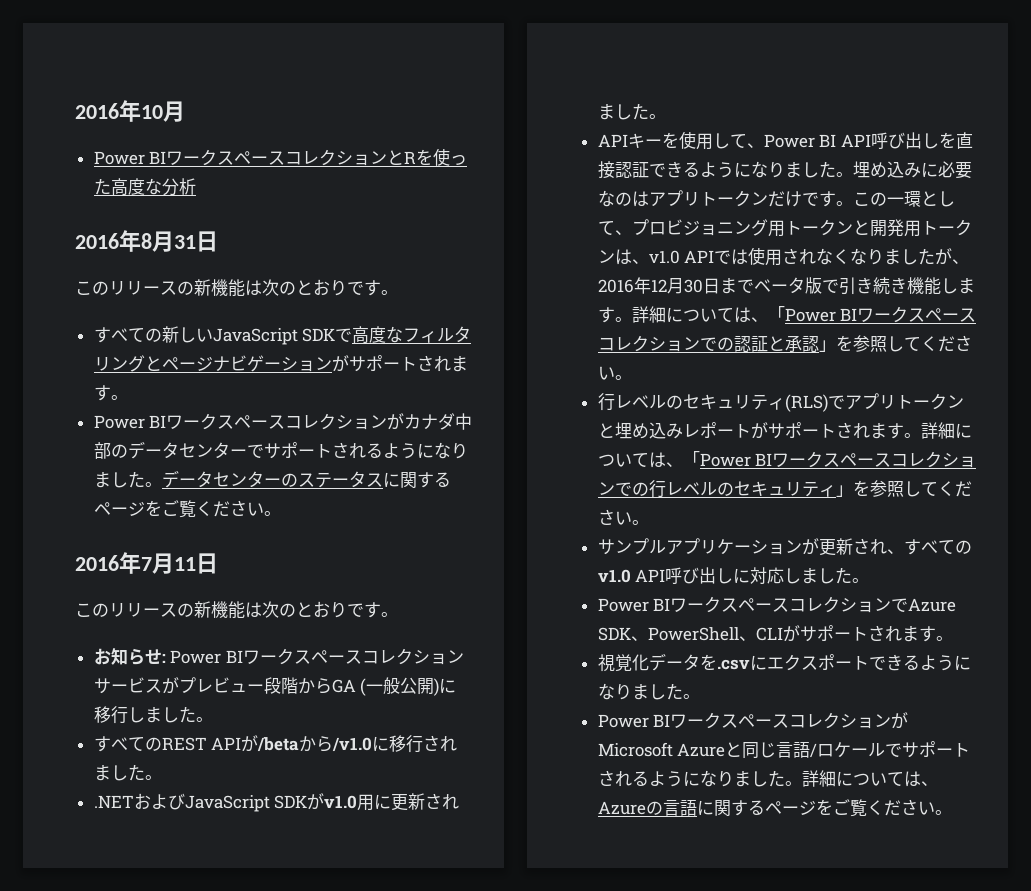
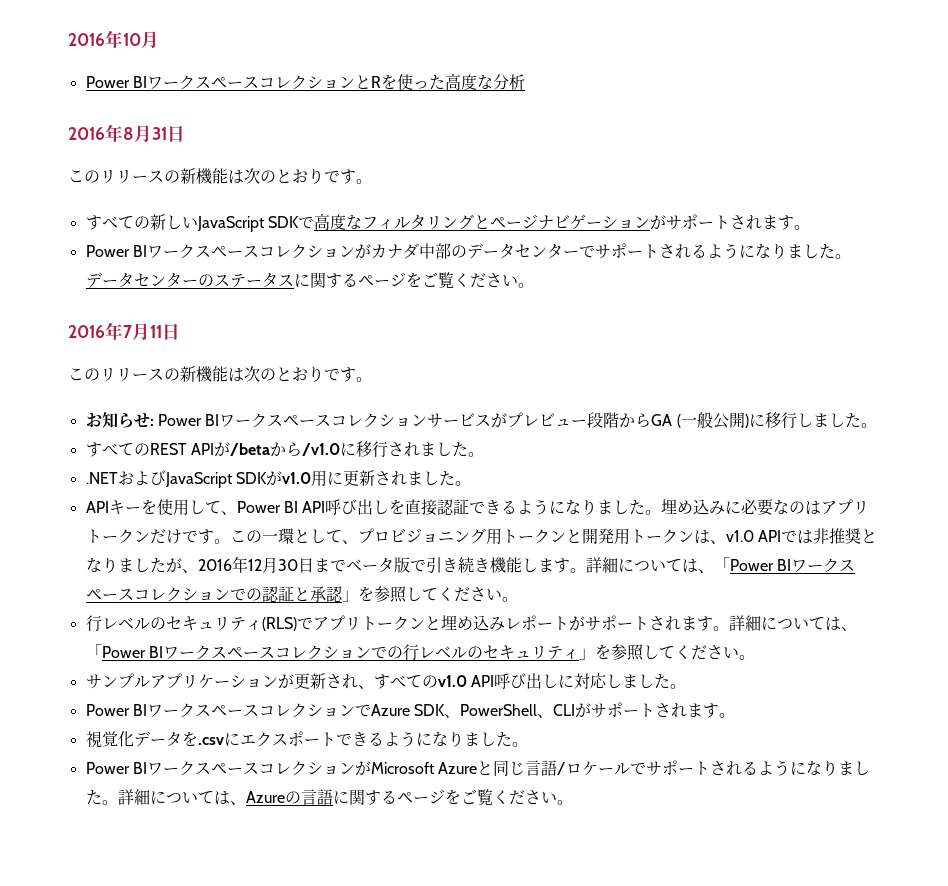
[748,247,851,266] 使用されなく -> [812,528,877,544] 非推奨と

